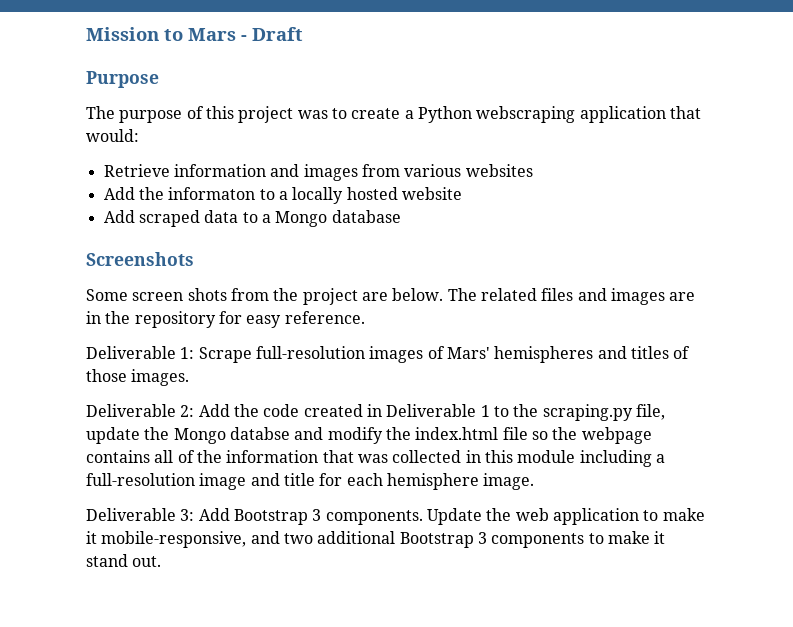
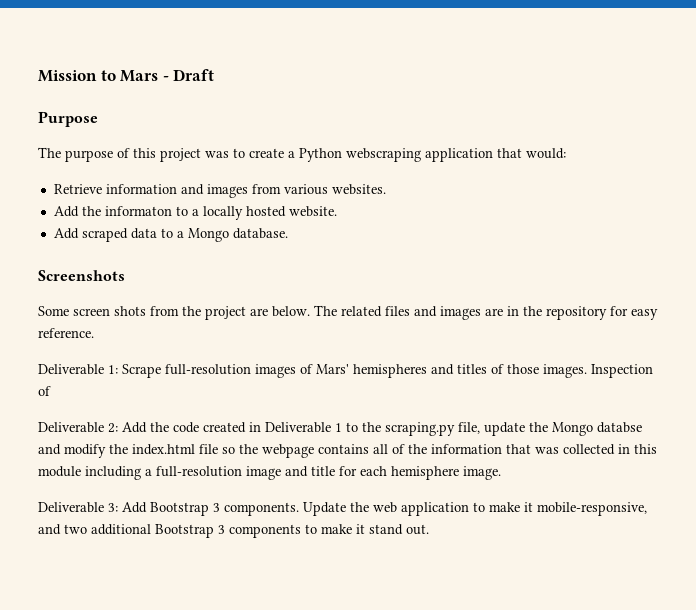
[465,164,533,177] websites -> [331,184,386,195] websites.
[401,187,462,200] website -> [288,206,337,217] website.
[331,210,401,223] database -> [232,228,288,239] database.
(190, 377) none -> [591,364,653,378] [38,386,51,396] Inspection of

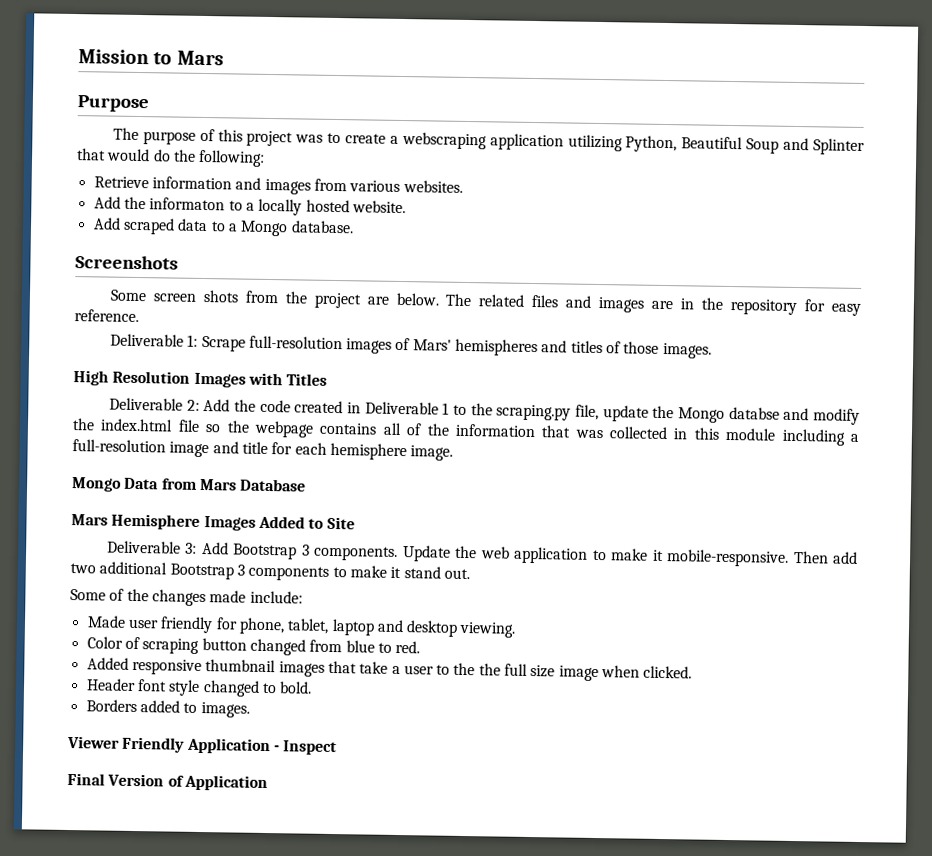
[162,69,215,81] - Draft -> (224, 58) none
[299,148,342,162] Python -> (399, 139) none
[497,148,566,159] that would: -> [567,134,865,156] [77,148,266,167] utilizing Python, Beautiful Soup and Splinter that would do the following:
[591,364,653,378] [38,386,51,396] Inspection of -> [73,370,328,388] // High Resolution Images with Titles
(501, 473) none -> [71,477,307,492] [71,513,355,531] // Mongo Data from Mars Database // Mars Hemisphere Images Added to Site
[537,502,647,516] [38,524,61,535] mobile-responsive, and -> [666,549,858,567] mobile-responsive. Then add
(429, 529) none -> [70,588,303,607] [86,615,517,638] [86,636,421,656] [86,657,693,682] [85,678,313,697] [85,699,250,718] [67,735,338,756] [67,772,268,792] // Some of the changes made include: // Made user friendly for phone, tablet, laptop and desktop viewing. // Color of scraping button changed from blue to red. // Added responsive thumbnail images that take a user to the the full size image when clicked. // Header font style changed to bold. // Borders added to images. // Viewer Friendly Application - Inspect // Final Version of Application

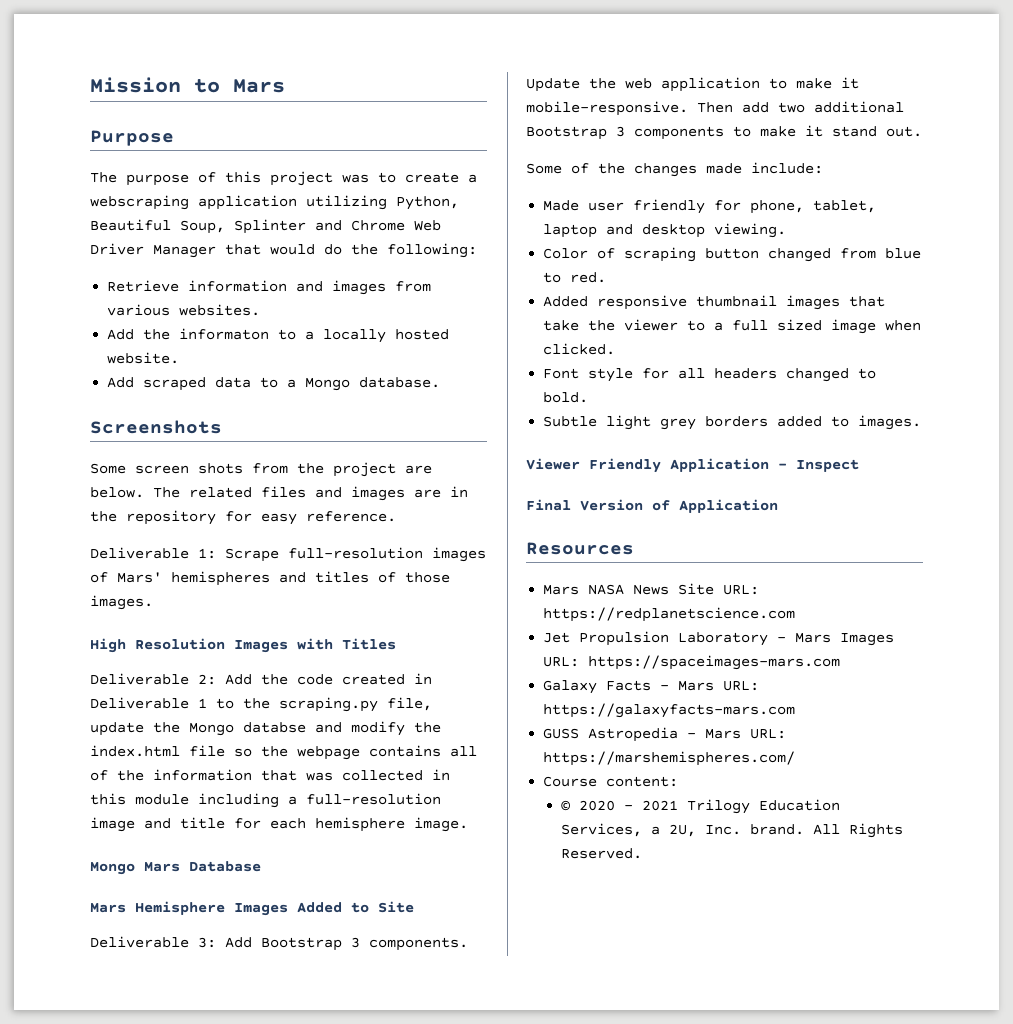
[746,137,865,156] Soup and Splinter -> [180,219,441,234] [90,243,216,258] Soup, Splinter and Chrome Web Driver Manager
[124,477,197,490] Data from -> (135, 868) none
[391,662,693,682] [85,678,201,696] a user to the the full size image when clicked. // Header font style -> [588,319,922,334] [543,343,616,355] [543,368,778,382] the viewer to a full sized image when clicked. // Font style for all headers
[85,699,137,713] Borders -> [543,415,769,430] Subtle light grey borders
(268, 783) none -> [526,542,634,555] [543,583,760,595] [543,607,796,622] [543,631,895,646] [543,655,841,670] [543,680,760,694] [543,703,796,718] [543,727,787,742] [543,751,796,766] [543,776,679,787] [560,799,840,814] [560,823,903,838] [560,848,642,859] // Resources // Mars NASA News Site URL: https://redplanetscience.com // Jet Propulsion Laboratory - Mars Images URL: https://spaceimages-mars.com // Galaxy Facts - Mars URL: https://galaxyfacts-mars.com // GUSS Astropedia - Mars URL: https://marshemispheres.com/ // Course content: // © 2020 - 2021 Trilogy Education Services, a 2U, Inc. brand. All Rights Reserved.

